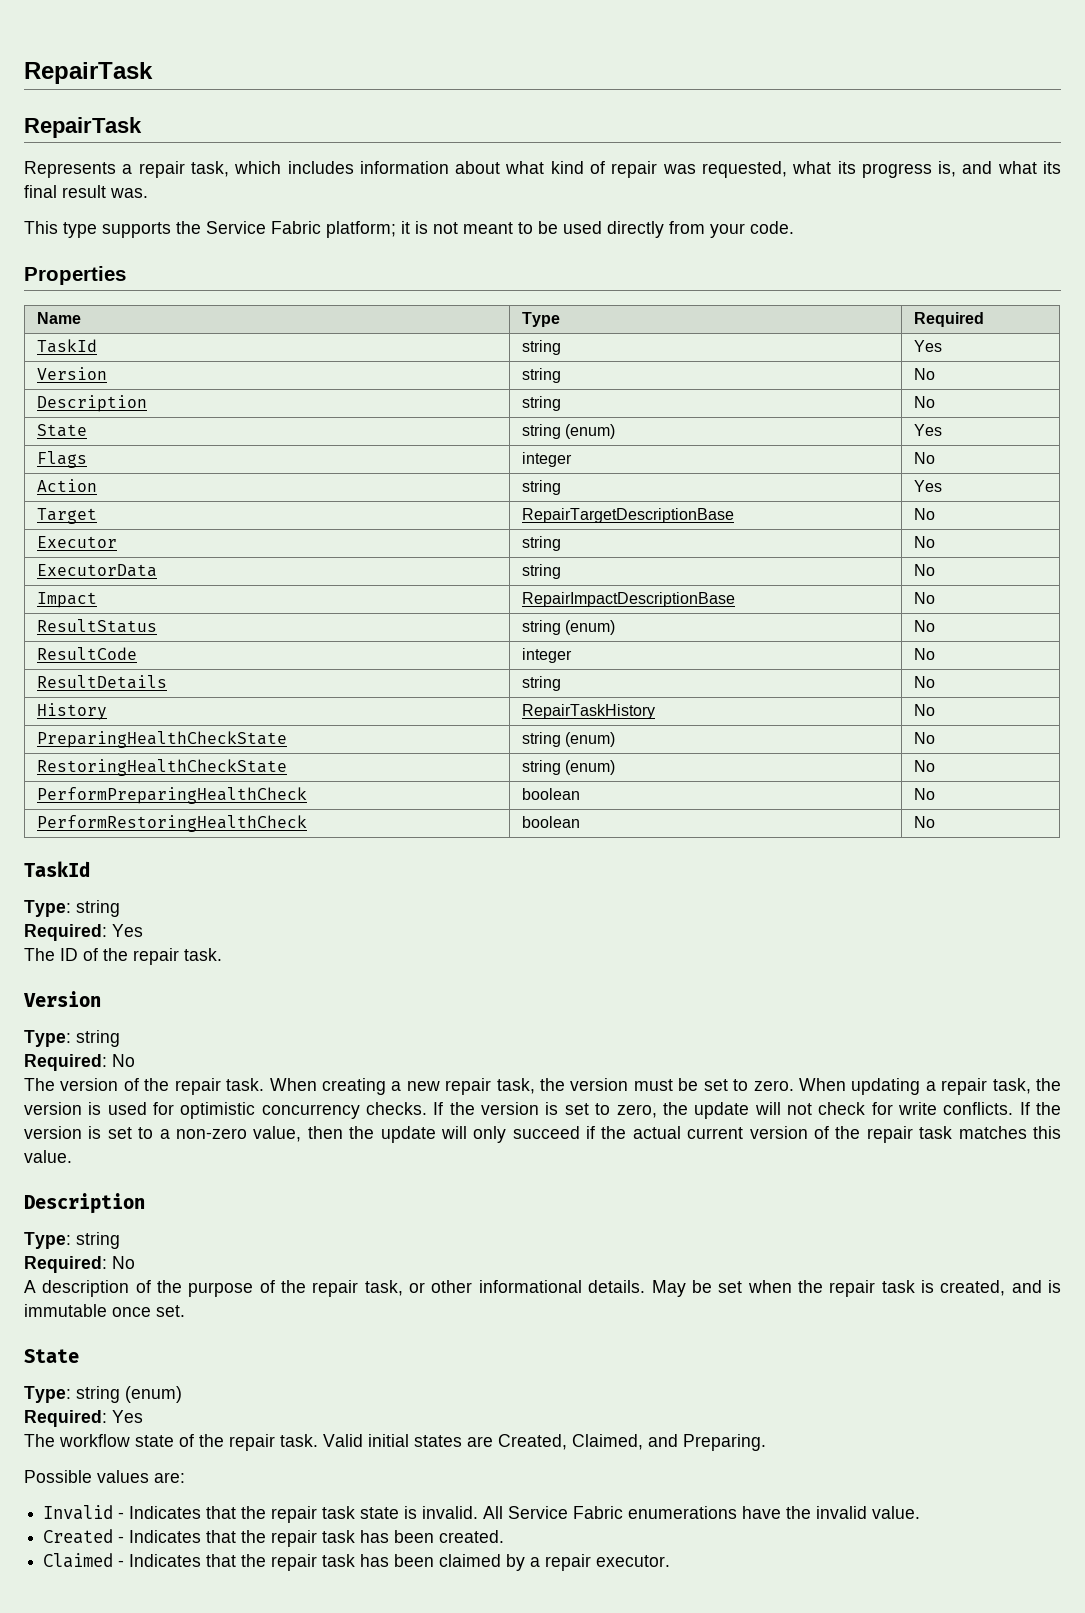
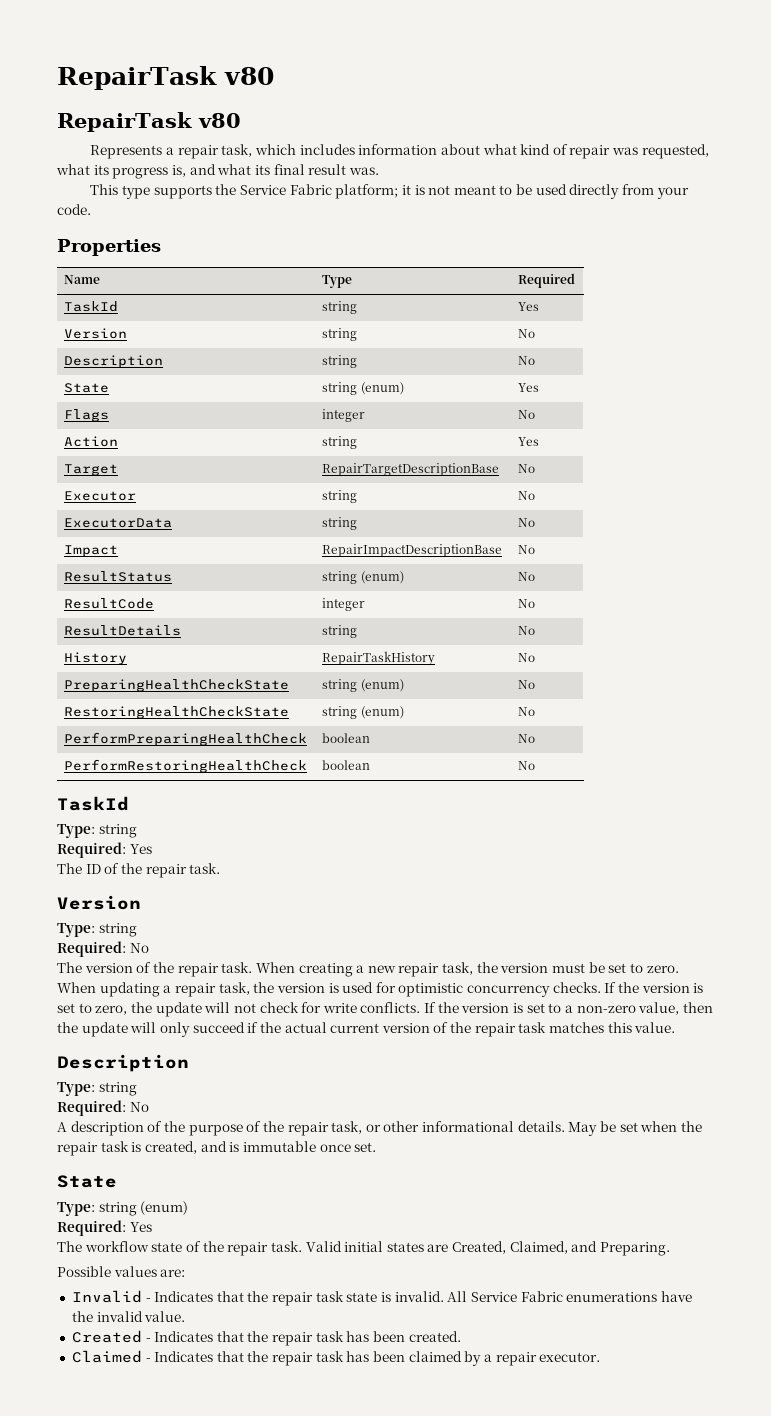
[24,62,153,84] [24,117,142,138] RepairTask // RepairTask -> [57,66,274,90] [57,112,241,132] RepairTask v80 // RepairTask v80

